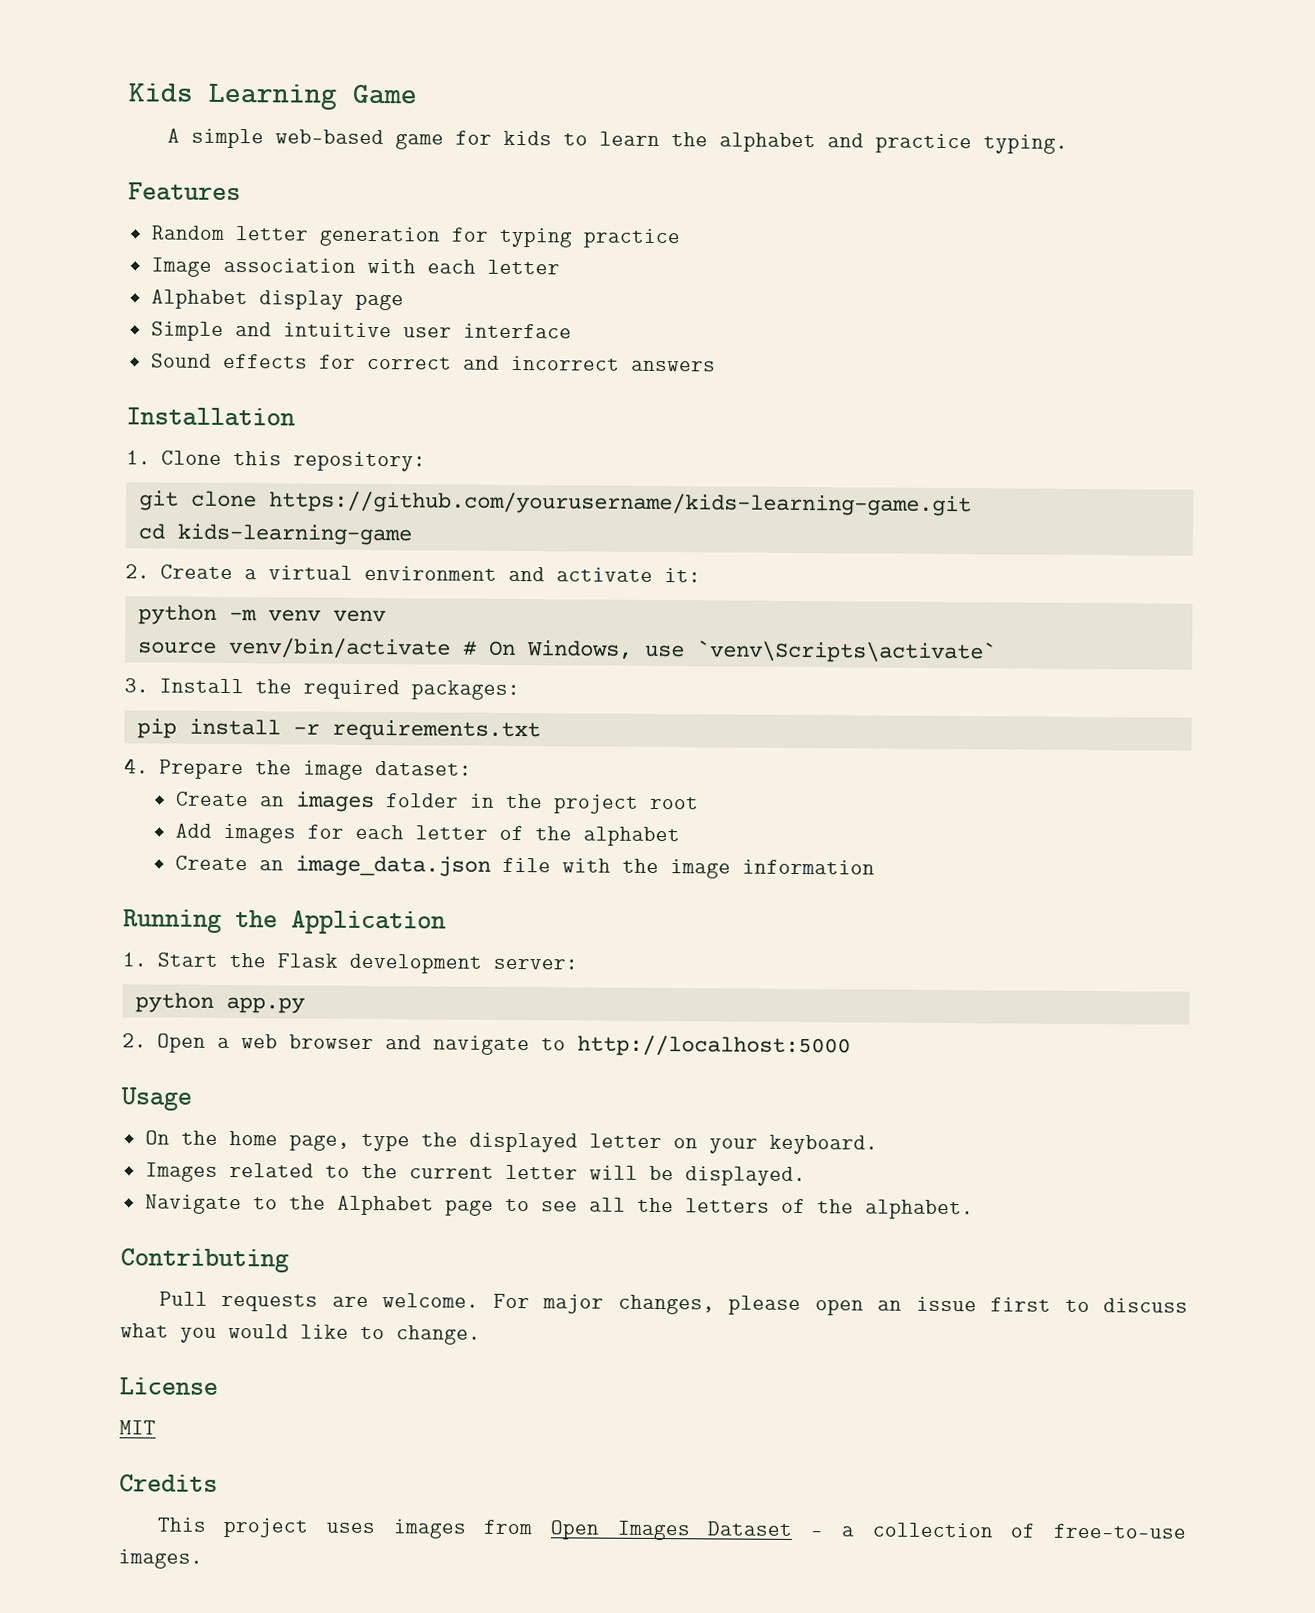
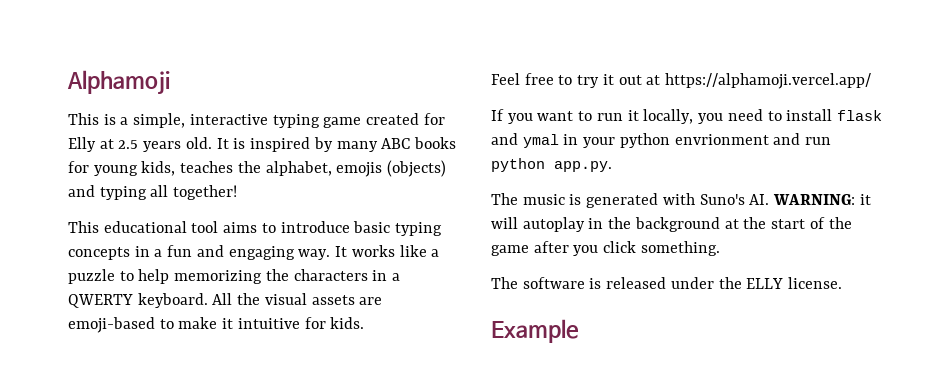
[128,83,418,110] [166,128,1068,154] [128,182,241,202] [150,225,681,249] [150,257,560,277] [150,289,404,311] [150,321,572,341] [150,353,716,372] [126,407,296,427] [126,450,426,472] [138,490,972,517] [137,523,412,546] [125,564,701,583] [137,604,386,625] [137,636,997,664] [124,678,520,701] [136,718,541,742] [124,758,472,780] [174,791,699,814] [174,823,680,847] [174,855,875,879] [123,909,447,935] [122,952,578,974] [134,992,305,1014] [122,1033,851,1058] [120,1087,193,1111] [144,1130,878,1155] [144,1162,806,1187] [144,1194,974,1220] [120,1248,289,1273] [158,1291,1188,1316] [120,1323,481,1345] [119,1377,218,1395] [119,1420,156,1435] [119,1474,218,1492] [156,1517,1187,1541] [118,1549,203,1569] Kids Learning Game // A simple web-based game for kids to learn the alphabet and practice typing. // Features // Random letter generation for typing practice // Image association with each letter // Alphabet display page // Simple and intuitive user interface // Sound effects for correct and incorrect answers // Installation // 1. Clone this repository: // git clone https://github.com/yourusername/kids-learning-game.git // cd kids-learning-game // 2. Create a virtual environment and activate it: // python -m venv venv // source venv/bin/activate # On Windows, use `venv\Scripts\activate` // 3. Install the required packages: // pip install -r requirements.txt // 4. Prepare the image dataset: // Create an images folder in the project root // Add images for each letter of the alphabet // Create an image_data.json file with the image information // Running the Application // 1. Start the Flask development server: // python app.py // 2. Open a web browser and navigate to http://localhost:5000 // Usage // On the home page, type the displayed letter on your keyboard. // Images related to the current letter will be displayed. // Navigate to the Alphabet page to see all the letters of the alphabet. // Contributing // Pull requests are welcome. For major changes, please open an issue first to discuss what you would like to change. // License // MIT // Credits // This project uses images from Open Images Dataset - a collection of free-to-use images. -> [67,70,170,95] [68,113,445,128] [68,137,456,152] [68,160,447,177] [68,185,238,200] [68,221,443,236] [68,245,440,260] [68,269,401,284] [68,293,383,308] [68,317,365,333] [491,73,872,89] [491,109,882,124] [491,133,832,148] [491,158,612,172] [491,193,871,208] [491,217,852,232] [491,241,720,256] [491,277,843,289] [491,319,579,343] Alphamoji // This is a simple, interactive typing game created for Elly at 2.5 years old. It is inspired by many ABC books for young kids, teaches the alphabet, emojis (objects) and typing all together! // This educational tool aims to introduce basic typing concepts in a fun and engaging way. It works like a puzzle to help memorizing the characters in a QWERTY keyboard. All the visual assets are emoji-based to make it intuitive for kids. // Feel free to try it out at https://alphamoji.vercel.app/ // If you want to run it locally, you need to install flask and ymal in your python envrionment and run python app.py. // The music is generated with Suno's AI. WARNING: it will autoplay in the background at the start of the game after you click something. // The software is released under the ELLY license. // Example

